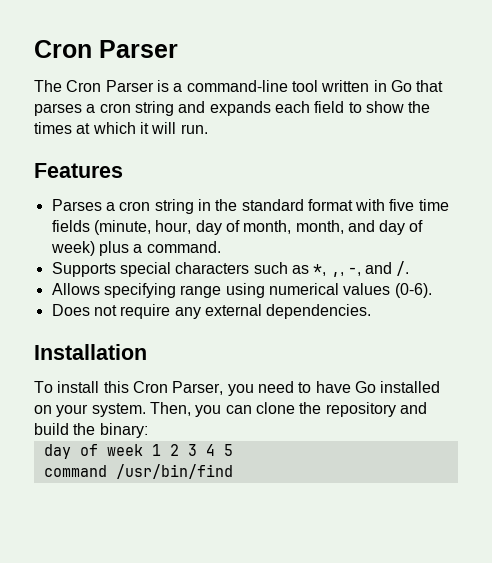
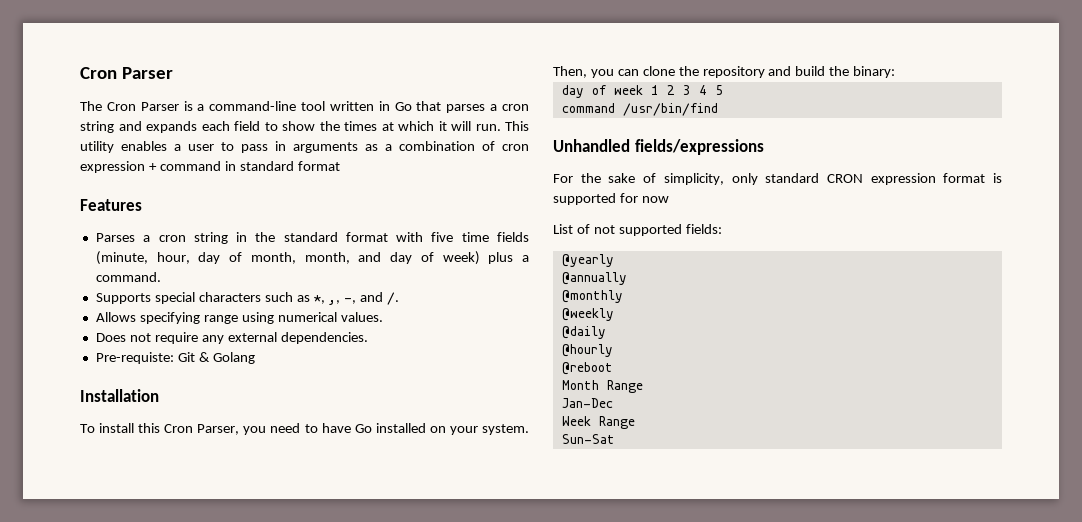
(208, 129) none -> [505,121,529,131] [80,141,529,153] [80,161,340,173] This utility enables a user to pass in arguments as a combination of cron expression + command in standard format
[343,283,432,298] values (0-6). -> [340,312,383,322] values.
(372, 311) none -> [95,352,255,364] // Pre-requiste: Git & Golang
(233, 471) none -> [553,139,764,155] [553,173,1002,185] [553,193,669,205] [553,224,722,236] [561,254,614,267] [561,272,627,285] [561,290,623,303] [561,308,614,321] [561,326,606,339] [561,344,613,357] [561,362,613,375] [561,380,643,393] [561,398,613,408] [561,416,635,429] [561,434,615,444] // Unhandled fields/expressions // For the sake of simplicity, only standard CRON expression format is supported for now // List of not supported fields: // @yearly // @annually // @monthly // @weekly // @daily // @hourly // @reboot // Month Range // Jan-Dec // Week Range // Sun-Sat

